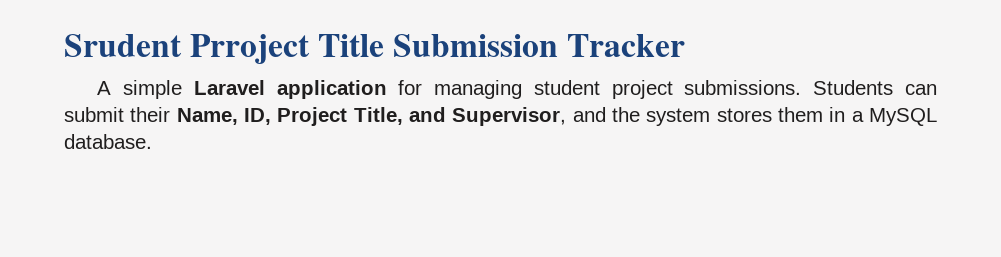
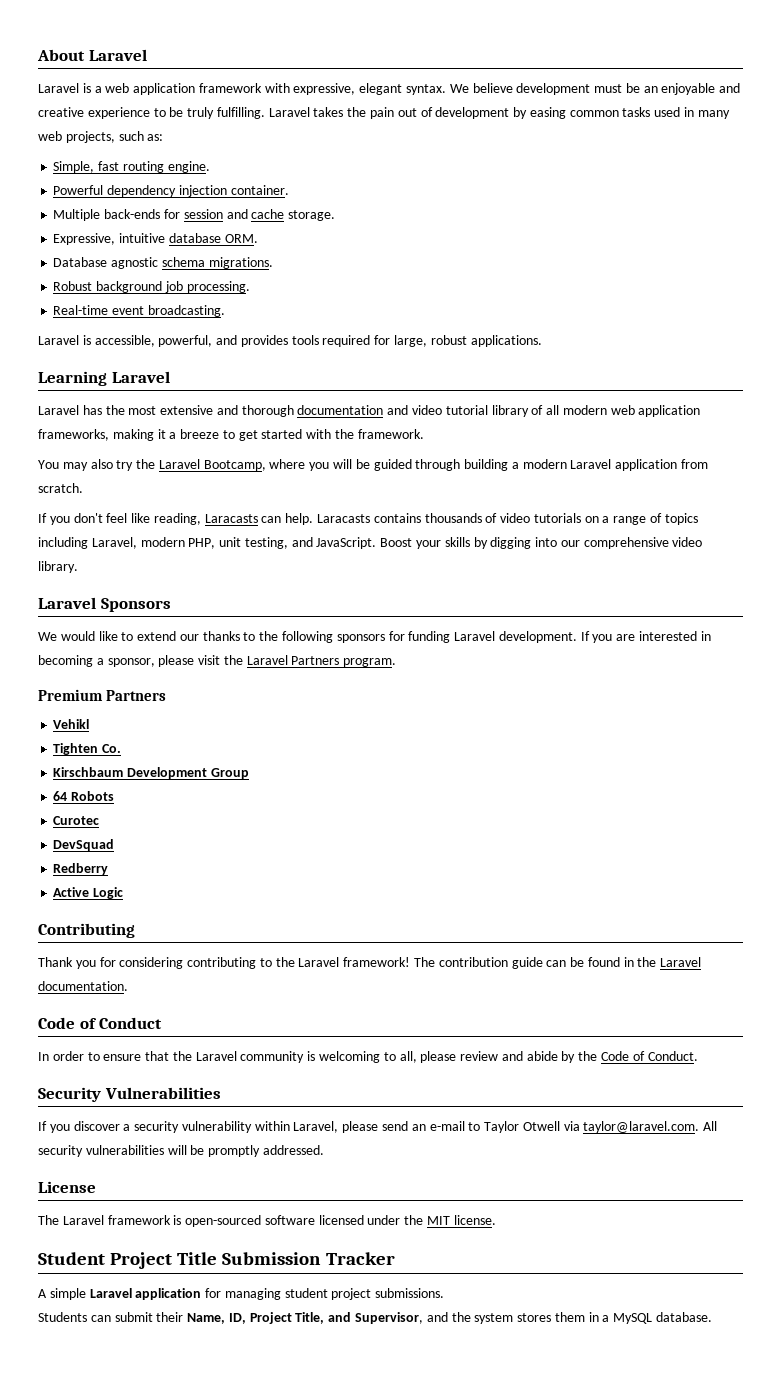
[64,34,311,64] Srudent Prroject -> [37,49,147,61] [38,83,741,95] [38,107,730,119] [38,131,164,143] [53,161,210,173] [53,185,289,197] [53,209,336,221] [53,233,258,245] [53,257,273,269] [53,281,250,293] [53,305,225,317] [38,335,542,347] [38,371,170,386] [38,405,701,417] [38,429,424,441] [38,459,709,471] [38,483,83,493] [38,513,698,525] [38,537,703,549] [38,561,78,573] [38,597,171,612] [38,631,711,643] [38,655,397,667] [38,689,167,701] [53,719,90,729] [53,743,122,755] [53,767,249,779] [53,791,115,801] [53,816,100,825] [53,839,115,851] [53,863,109,875] [53,887,124,899] [38,923,135,938] [38,957,702,969] [38,981,128,991] [38,1017,163,1029] [38,1051,698,1063] [38,1087,221,1102] [38,1121,718,1133] [38,1145,324,1157] [38,1181,96,1193] [38,1215,496,1227] [38,1252,173,1269] About Laravel // Laravel is a web application framework with expressive, elegant syntax. We believe development must be an enjoyable and creative experience to be truly fulfilling. Laravel takes the pain out of development by easing common tasks used in many web projects, such as: // Simple, fast routing engine. // Powerful dependency injection container. // Multiple back-ends for session and cache storage. // Expressive, intuitive database ORM. // Database agnostic schema migrations. // Robust background job processing. // Real-time event broadcasting. // Laravel is accessible, powerful, and provides tools required for large, robust applications. // Learning Laravel // Laravel has the most extensive and thorough documentation and video tutorial library of all modern web application frameworks, making it a breeze to get started with the framework. // You may also try the Laravel Bootcamp, where you will be guided through building a modern Laravel application from scratch. // If you don't feel like reading, Laracasts can help. Laracasts contains thousands of video tutorials on a range of topics including Laravel, modern PHP, unit testing, and JavaScript. Boost your skills by digging into our comprehensive video library. // Laravel Sponsors // We would like to extend our thanks to the following sponsors for funding Laravel development. If you are interested in becoming a sponsor, please visit the Laravel Partners program. // Premium Partners // Vehikl // Tighten Co. // Kirschbaum Development Group // 64 Robots // Curotec // DevSquad // Redberry // Active Logic // Contributing // Thank you for considering contributing to the Laravel framework! The contribution guide can be found in the Laravel documentation. // Code of Conduct // In order to ensure that the Laravel community is welcoming to all, please review and abide by the Code of Conduct. // Security Vulnerabilities // If you discover a security vulnerability within Laravel, please send an e-mail to Taylor Otwell via taylor@laravel.com. All security vulnerabilities will be promptly addressed. // License // The Laravel framework is open-sourced software licensed under the MIT license. // Student Project
(802, 87) none -> (445, 1293) //

